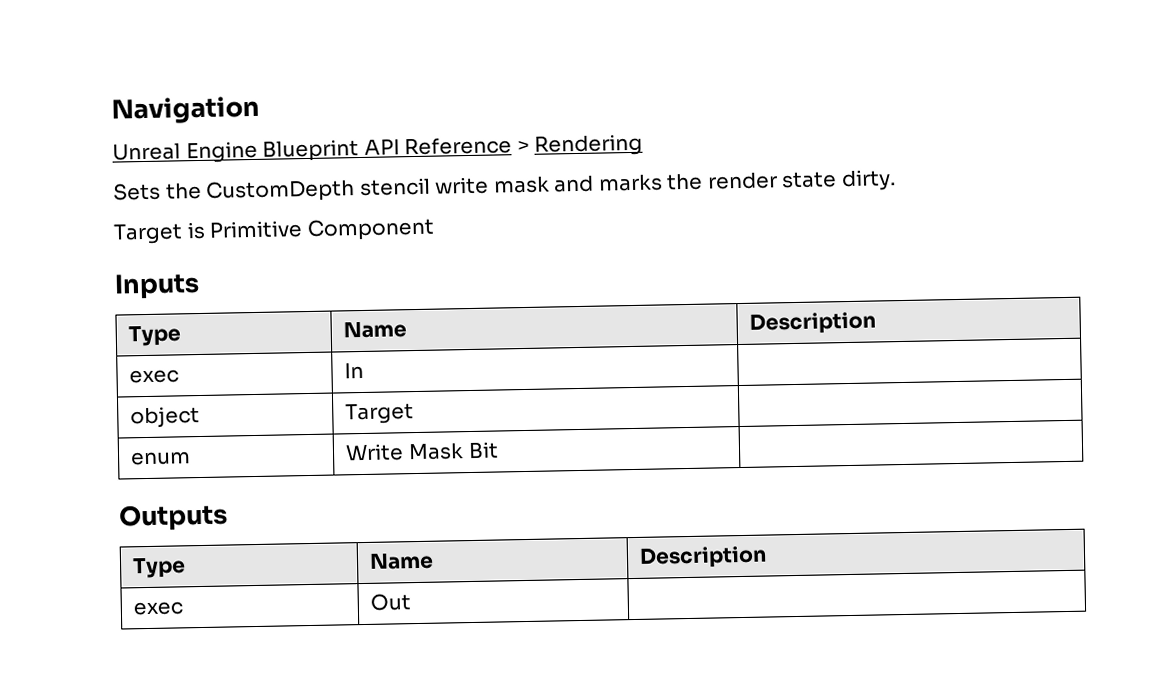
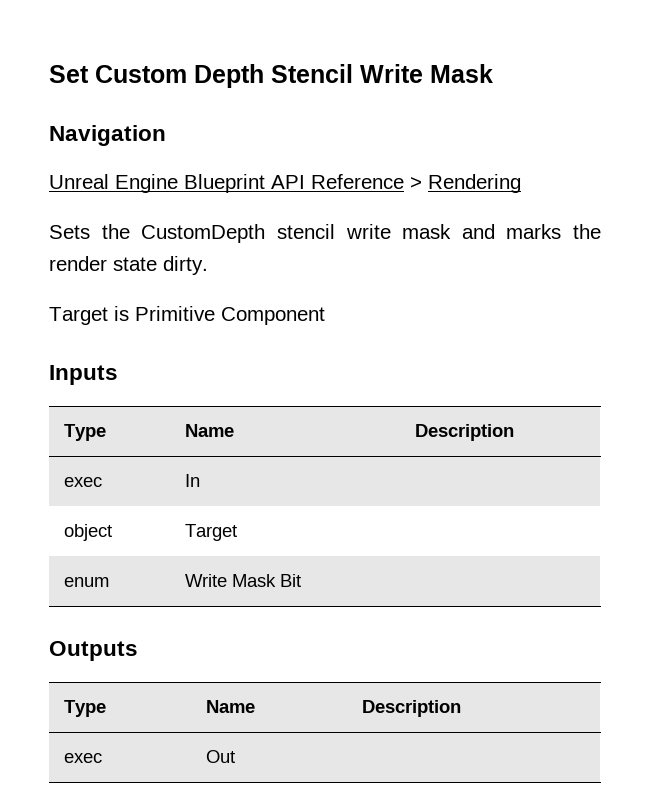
(111, 110) none -> [49,64,493,88] Set Custom Depth Stencil Write Mask //

